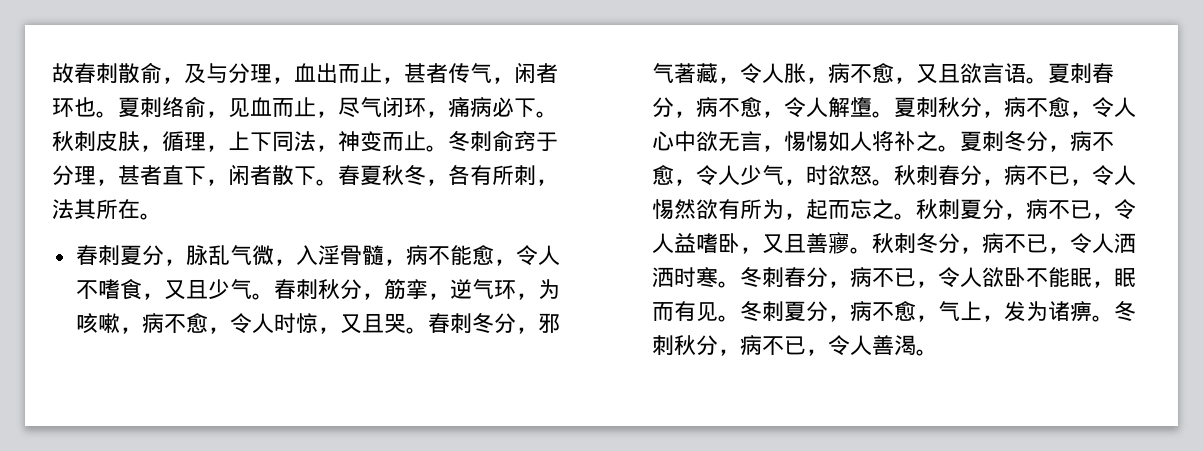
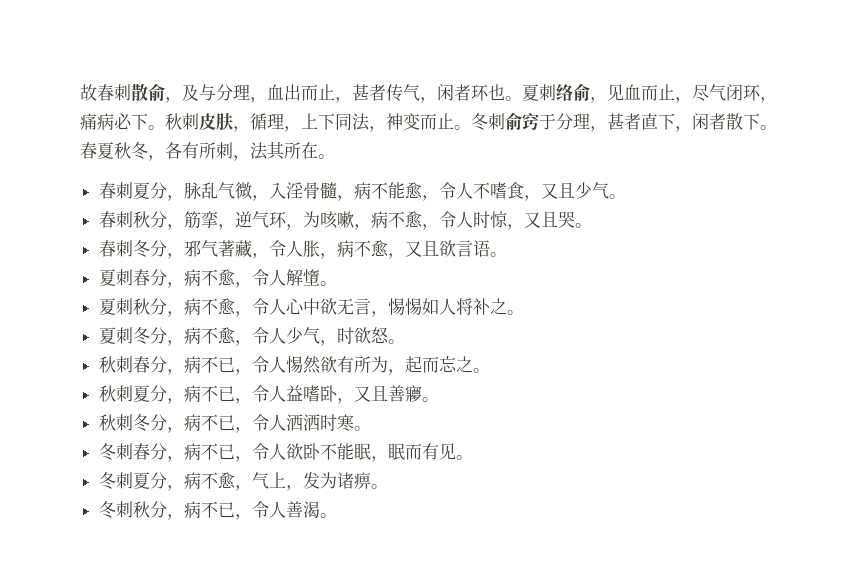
(274, 296) none -> (626, 196) //
(428, 330) none -> (592, 225) //
(1048, 80) none -> (507, 254) //
(894, 114) none -> (337, 283) //
(960, 148) none -> (524, 312) //
(894, 182) none -> (405, 341) //
(916, 216) none -> (490, 370) //
(872, 250) none -> (439, 399) //
(740, 284) none -> (371, 428) //
(740, 318) none -> (473, 457) //
(1114, 318) none -> (388, 486) //

